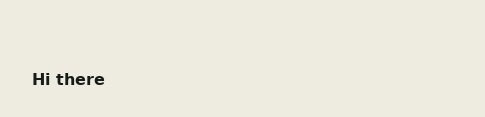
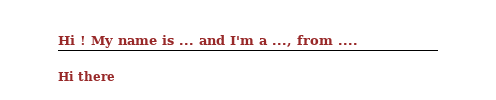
[32,73,50,85] Hi -> [58,35,358,48] [58,71,74,81] Hi ! My name is ... and I'm a ..., from .... // Hi

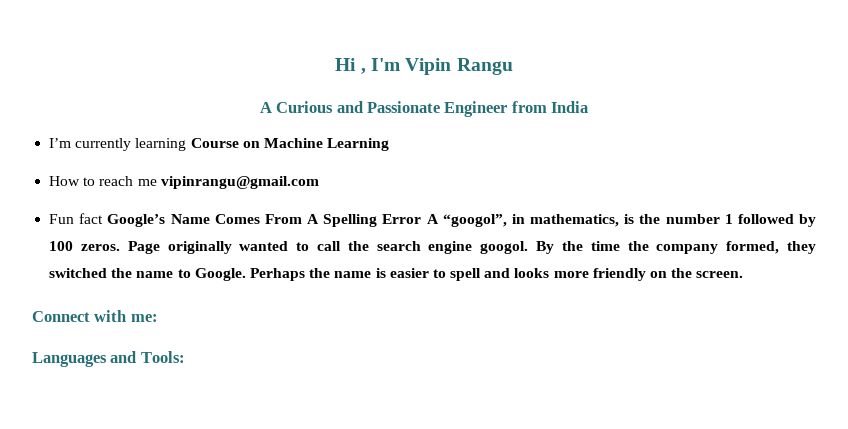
[58,35,358,48] [58,71,115,81] Hi ! My name is ... and I'm a ..., from .... // Hi there -> [335,58,513,75] [259,101,589,117] [49,138,390,151] [49,176,319,189] [49,213,816,227] [49,241,817,254] [49,268,744,281] [32,310,158,322] [32,351,185,367] Hi , I'm Vipin Rangu // A Curious and Passionate Engineer from India // I’m currently learning Course on Machine Learning // How to reach me vipinrangu@gmail.com // Fun fact Google’s Name Comes From A Spelling Error A “googol”, in mathematics, is the number 1 followed by 100 zeros. Page originally wanted to call the search engine googol. By the time the company formed, they switched the name to Google. Perhaps the name is easier to spell and looks more friendly on the screen. // Connect with me: // Languages and Tools:

